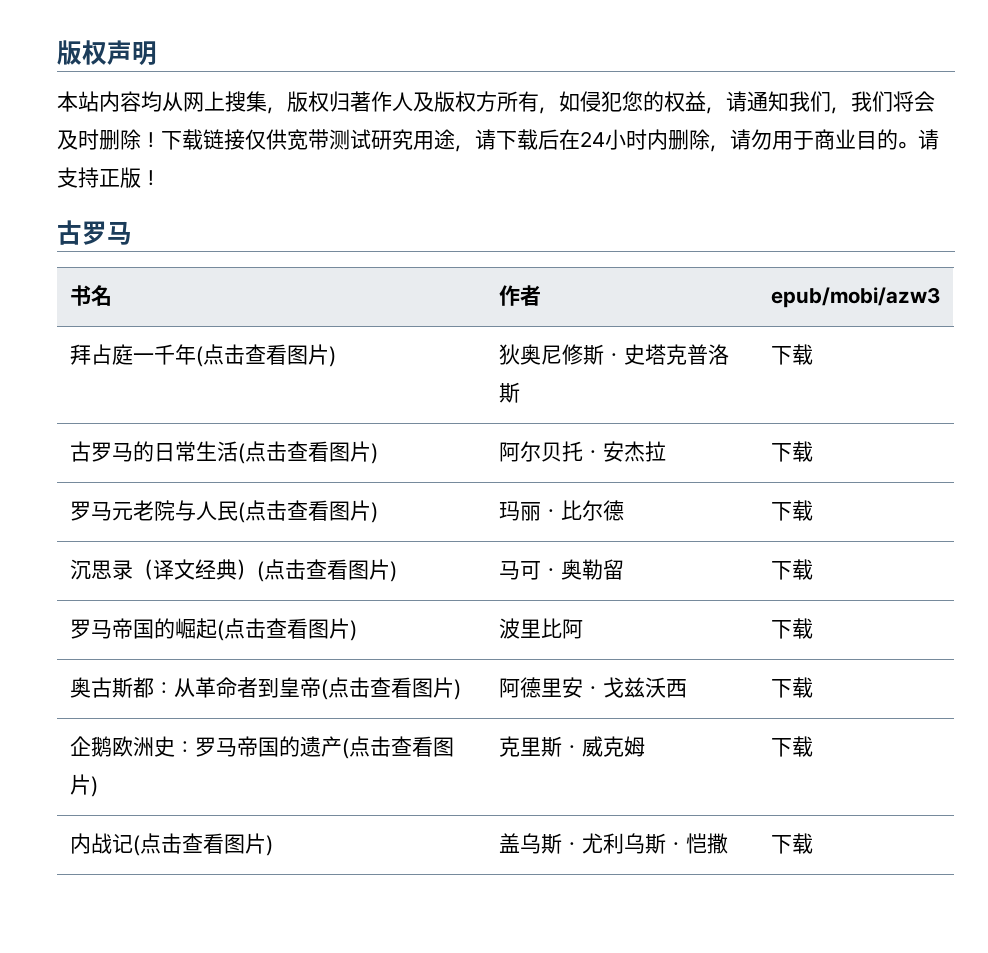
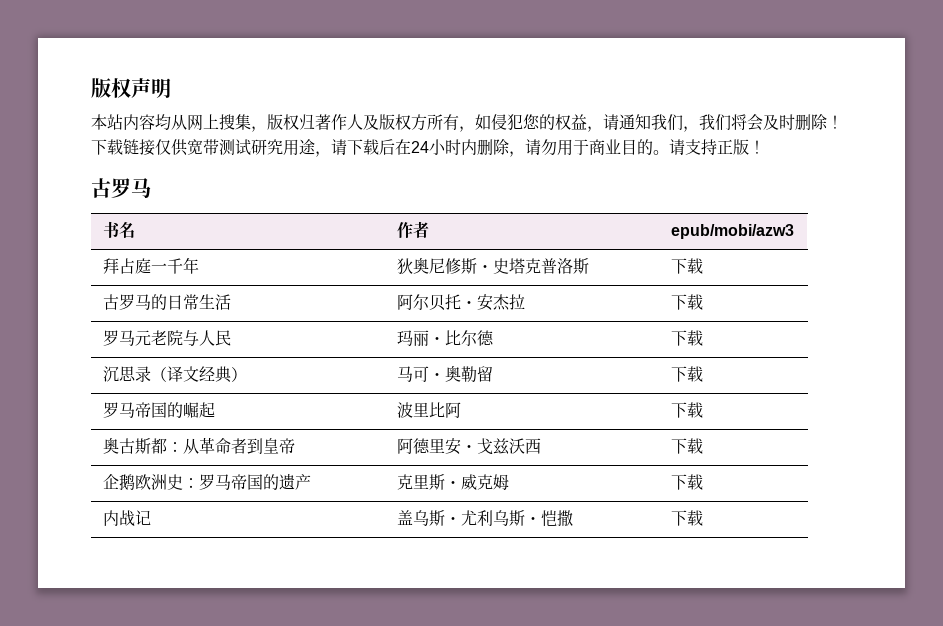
[195,344,336,367] (点击查看图片) -> (200, 265) none
[237,441,378,464] (点击查看图片) -> (232, 302) none
[237,500,378,523] (点击查看图片) -> (232, 338) none
[256,559,397,582] (点击查看图片) -> (248, 374) none
[216,618,357,641] (点击查看图片) -> (216, 410) none
[320,677,461,700] (点击查看图片) -> (296, 446) none
[341,736,454,759] [69,774,98,797] (点击查看图片) -> (312, 482) none
[132,833,273,856] (点击查看图片) -> (152, 517) none

